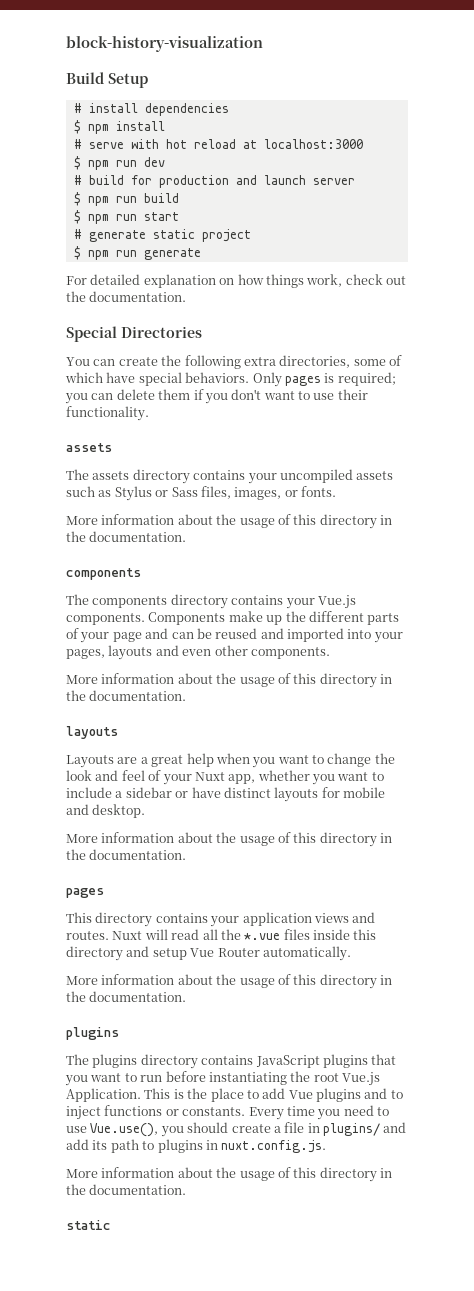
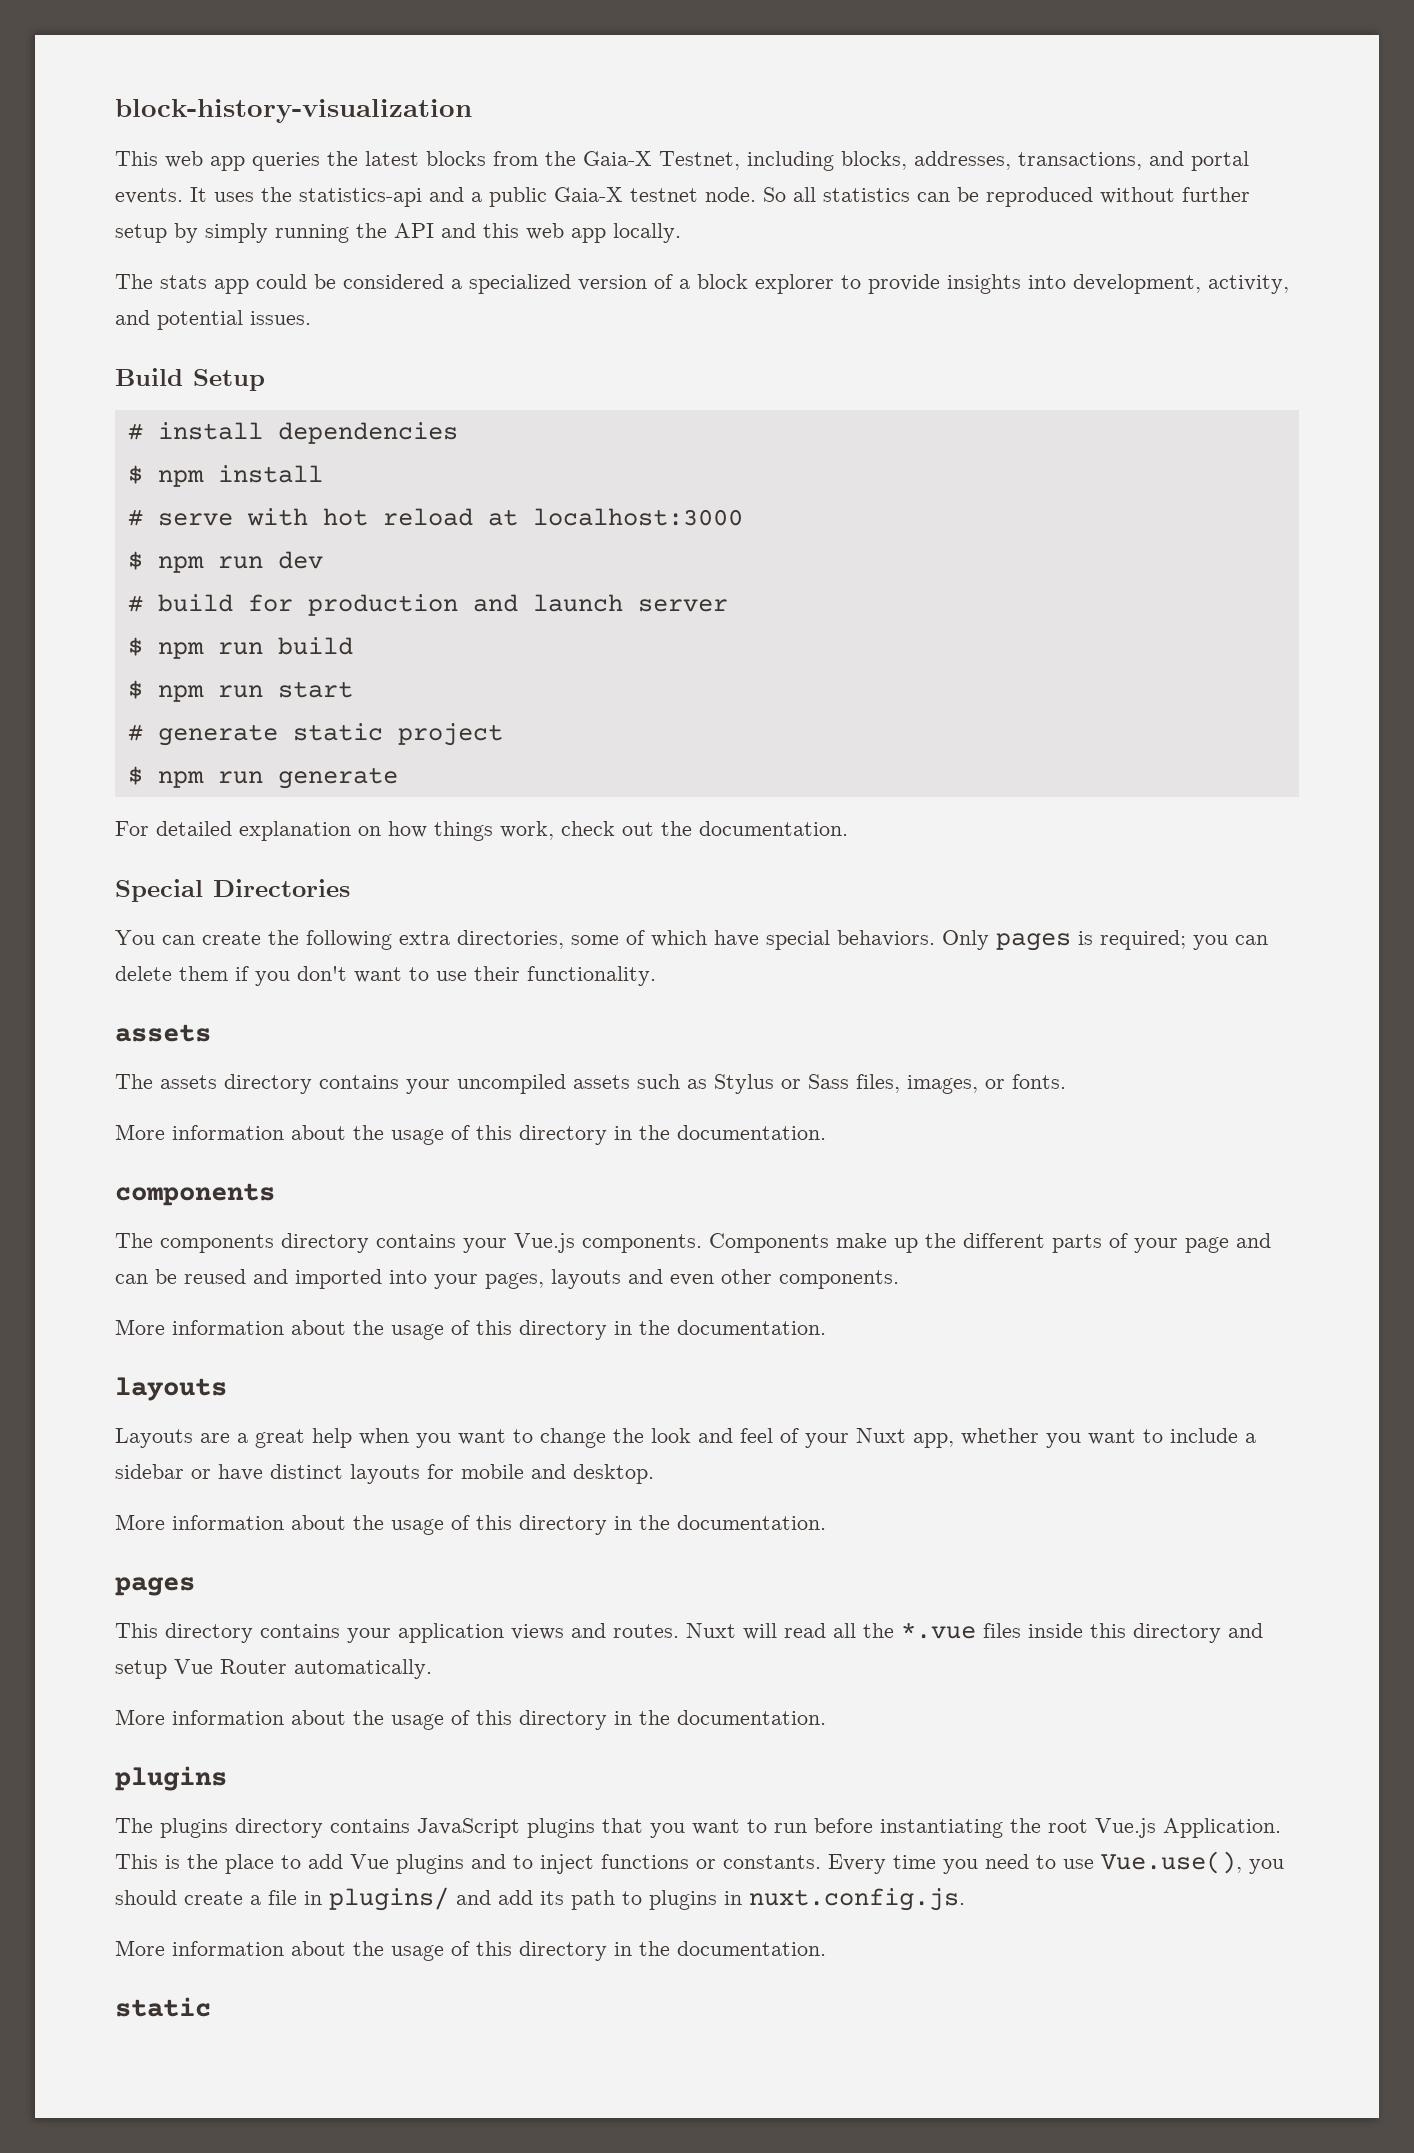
(263, 44) none -> [115,151,1249,171] [115,187,1250,207] [115,223,681,243] [115,274,1289,294] [115,310,311,330] // This web app queries the latest blocks from the Gaia-X Testnet, including blocks, addresses, transactions, and portal events. It uses the statistics-api and a public Gaia-X testnet node. So all statistics can be reproduced without further setup by simply running the API and this web app locally. // The stats app could be considered a specialized version of a block explorer to provide insights into development, activity, and potential issues.

